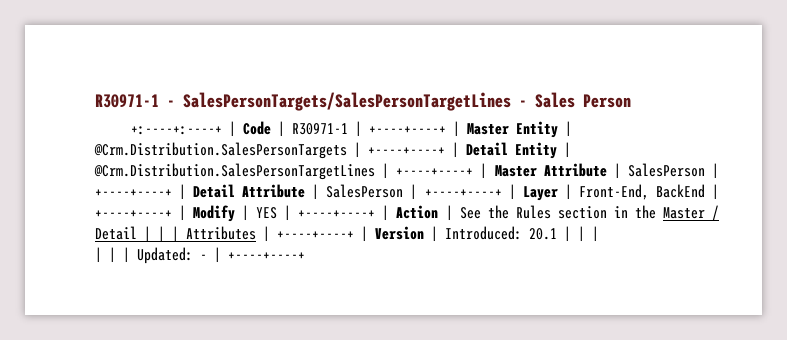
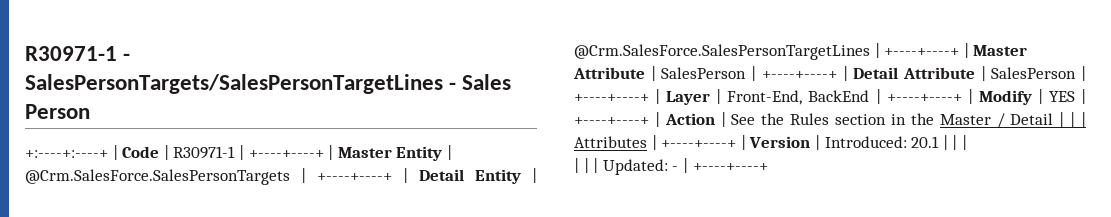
[94,142,347,159] @Crm.Distribution.SalesPersonTargets -> [25,169,290,185] @Crm.SalesForce.SalesPersonTargets
[94,163,375,180] @Crm.Distribution.SalesPersonTargetLines -> [574,44,870,60] @Crm.SalesForce.SalesPersonTargetLines

